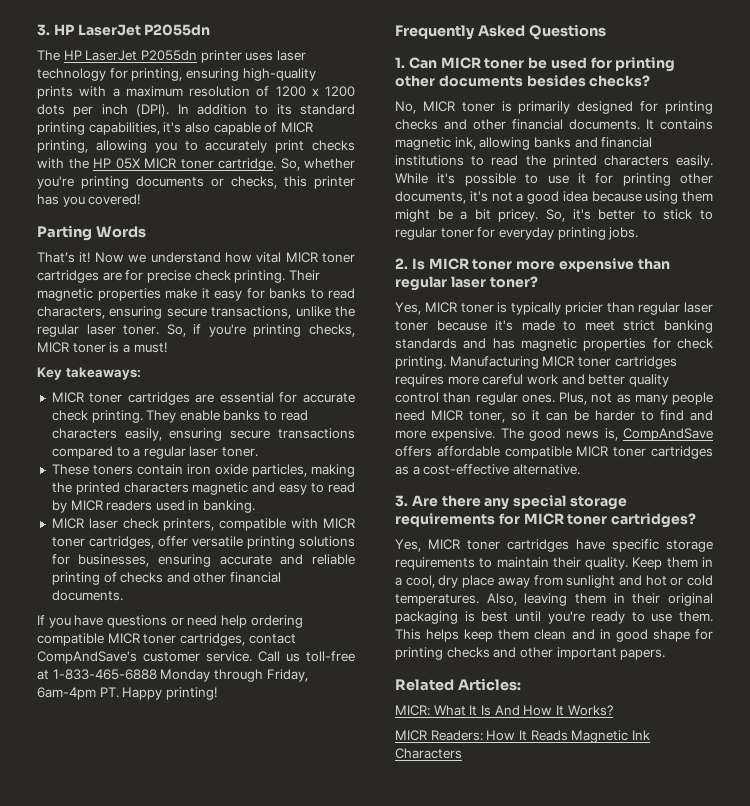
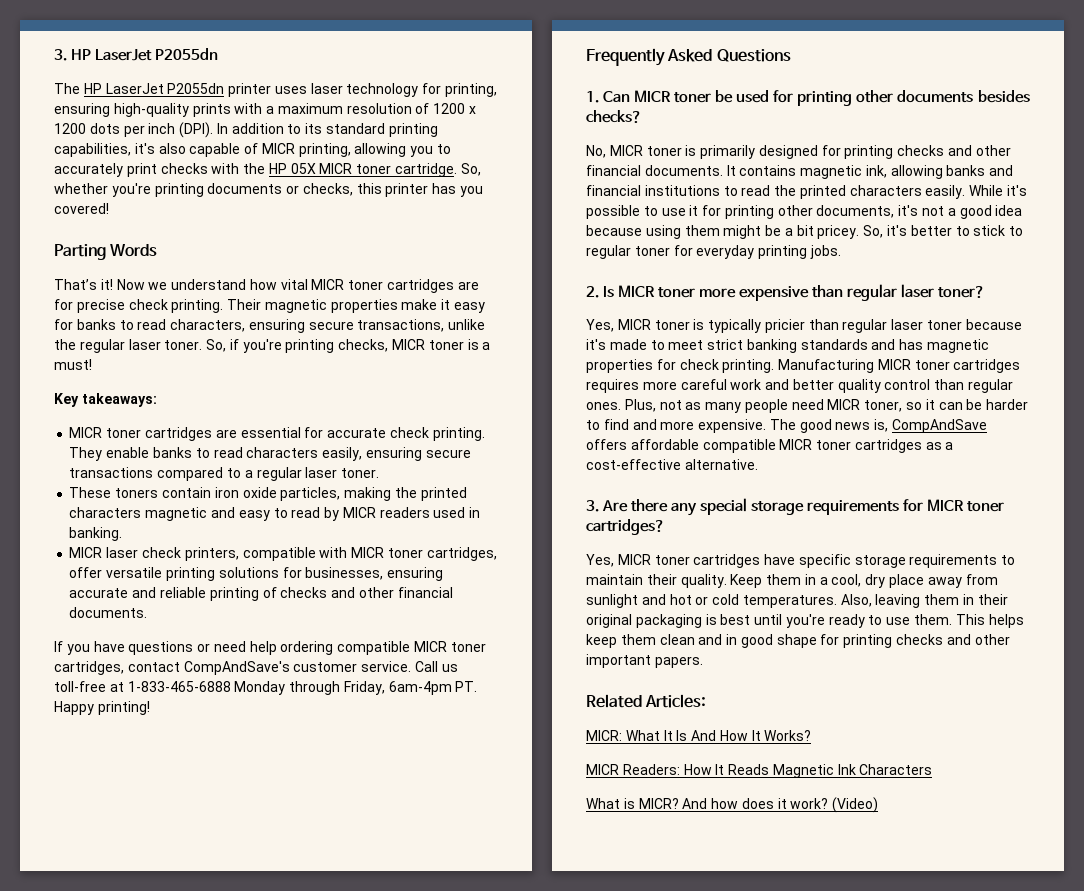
(462, 753) none -> [586,797,879,813] // What is MICR? And how does it work? (Video)

